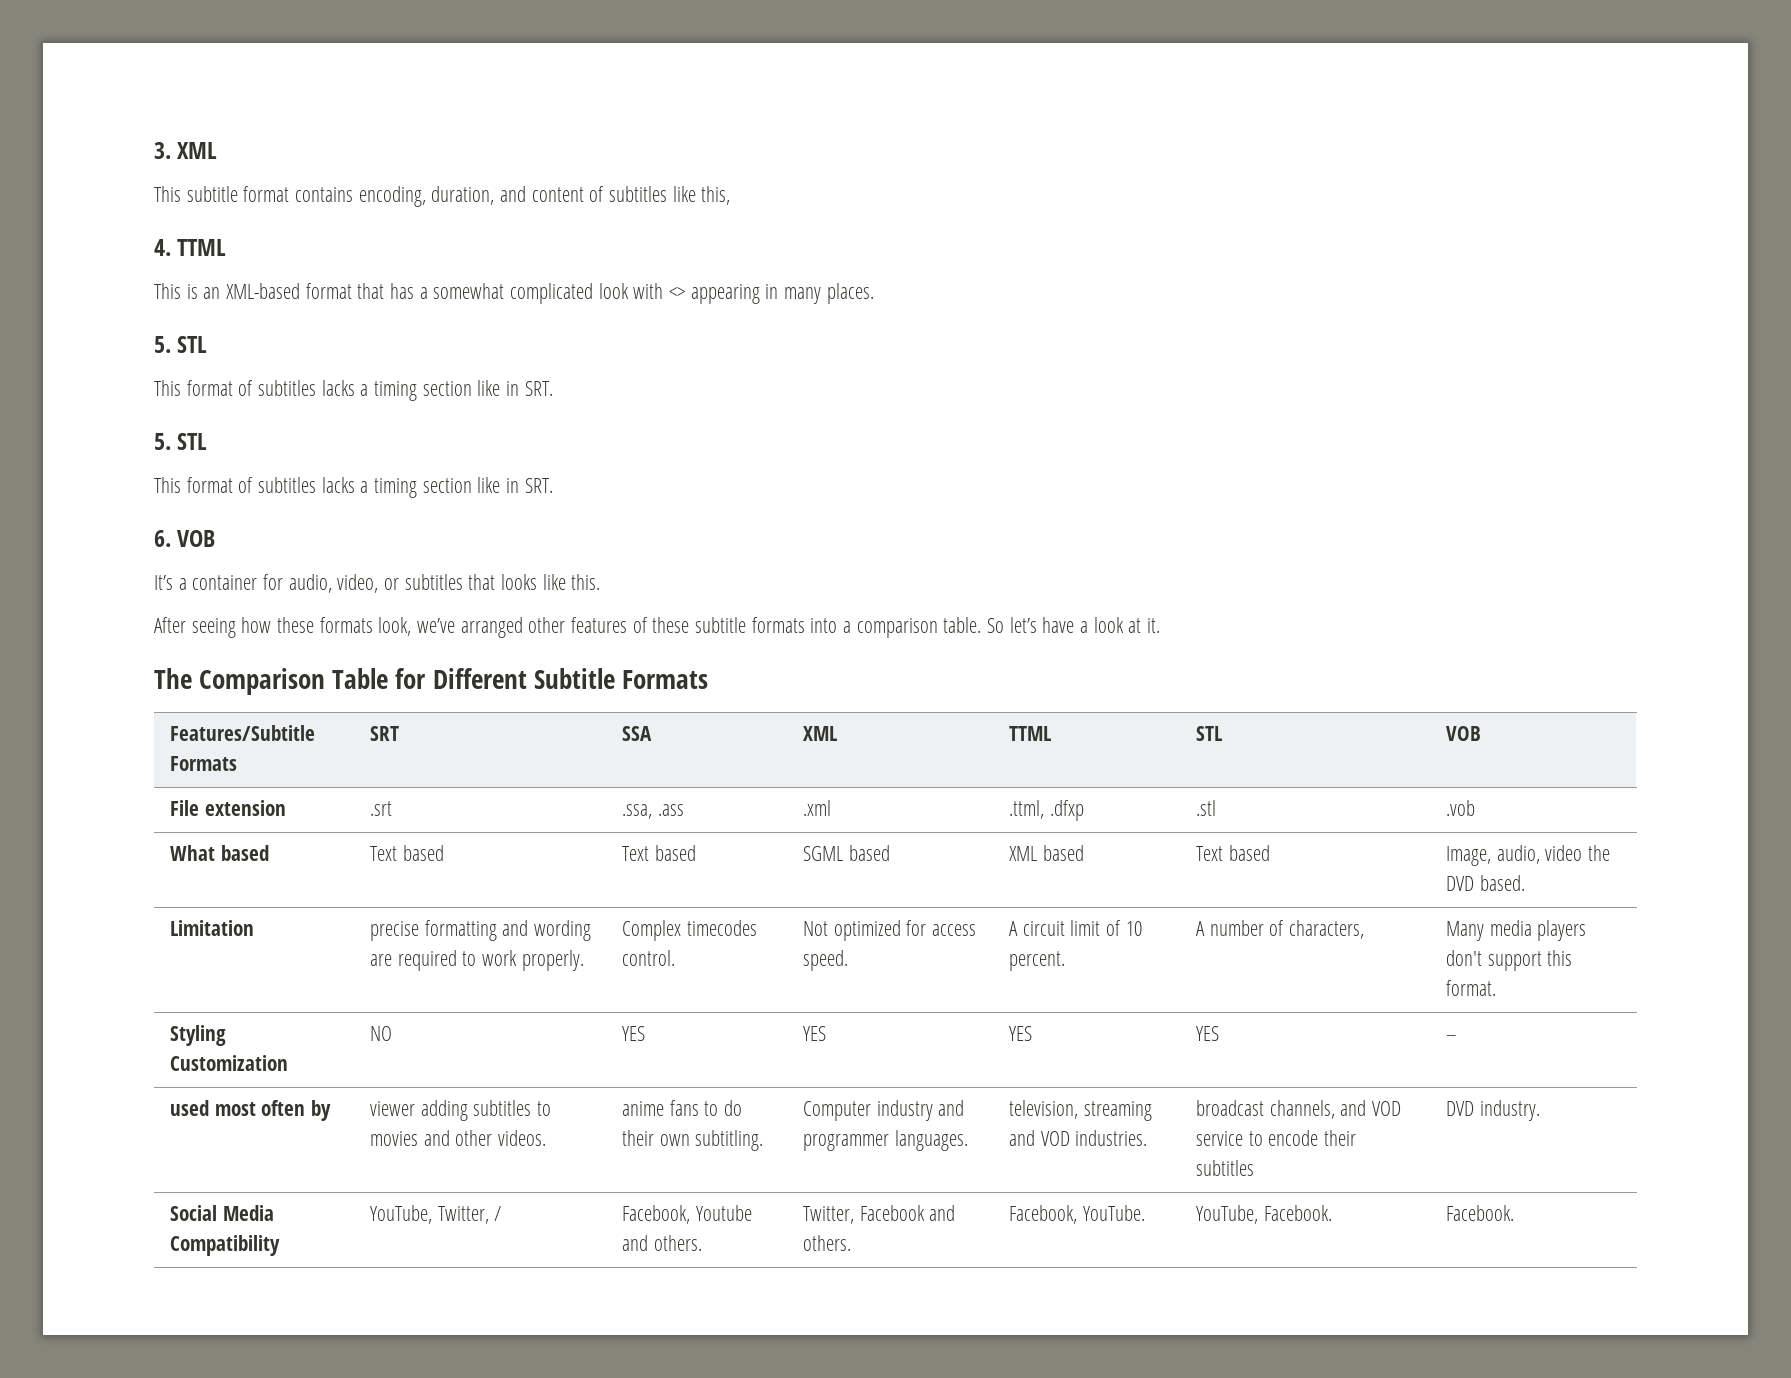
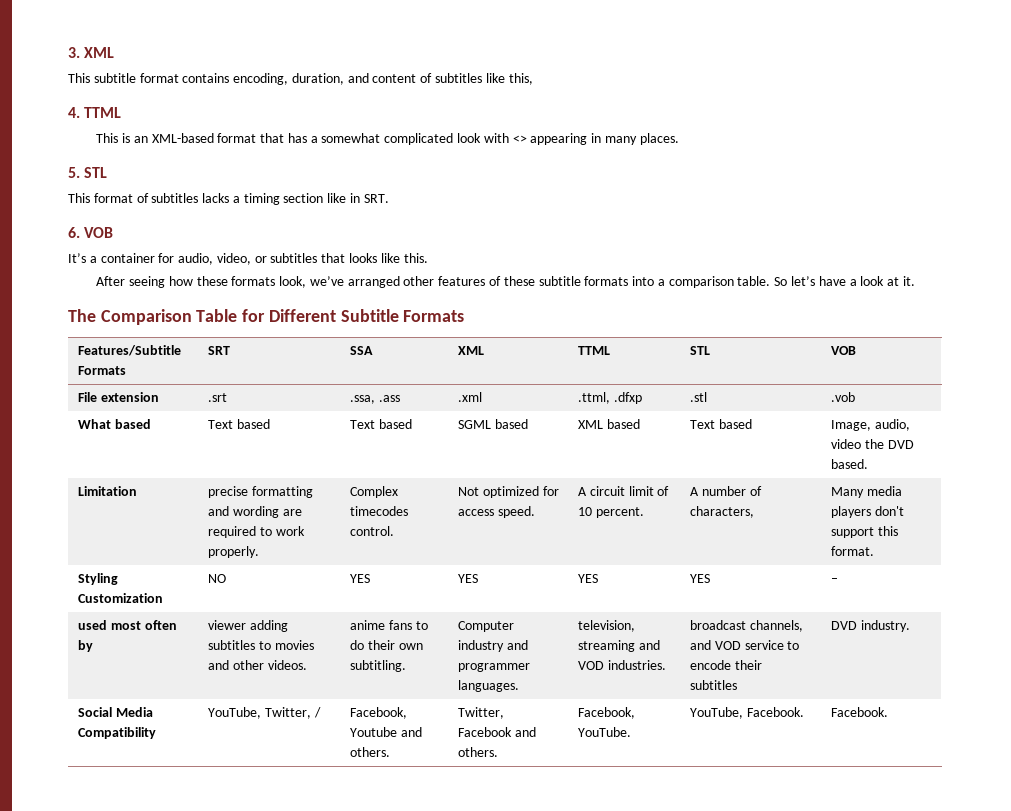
[154,433,208,450] [154,477,553,498] // 5. STL // This format of subtitles lacks a timing section like in SRT. -> (389, 198) none

